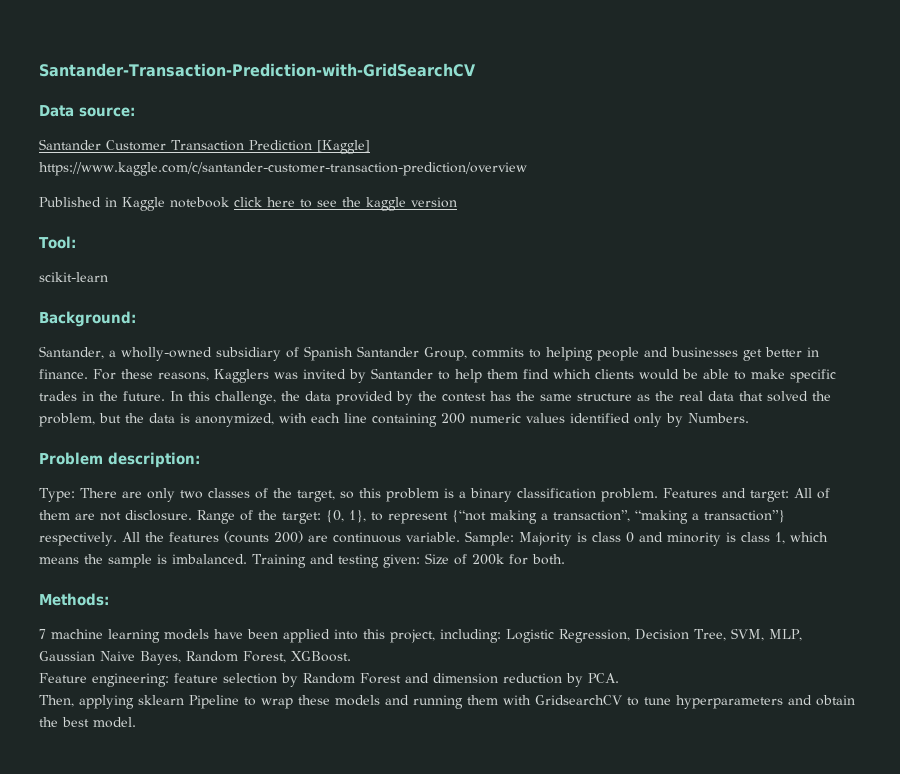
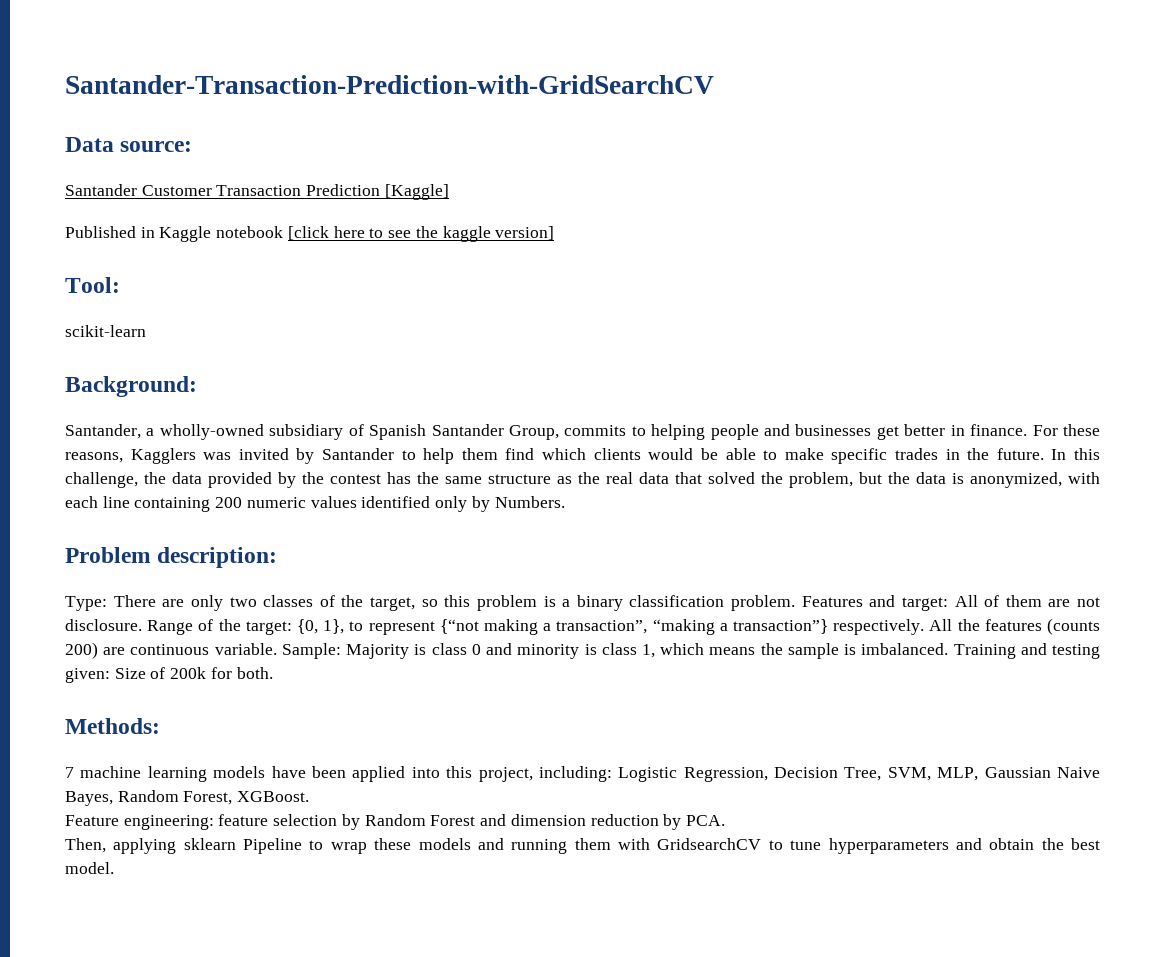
[39,162,527,176] https://www.kaggle.com/c/santander-customer-transaction-prediction/overview -> (449, 192) none
[234,197,262,207] click -> [287,226,329,240] [click
[411,197,457,208] version -> [495,226,555,240] version]

